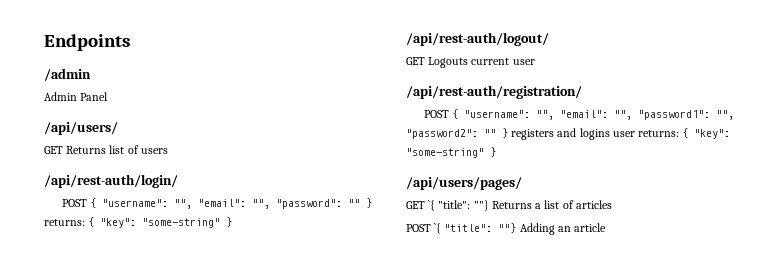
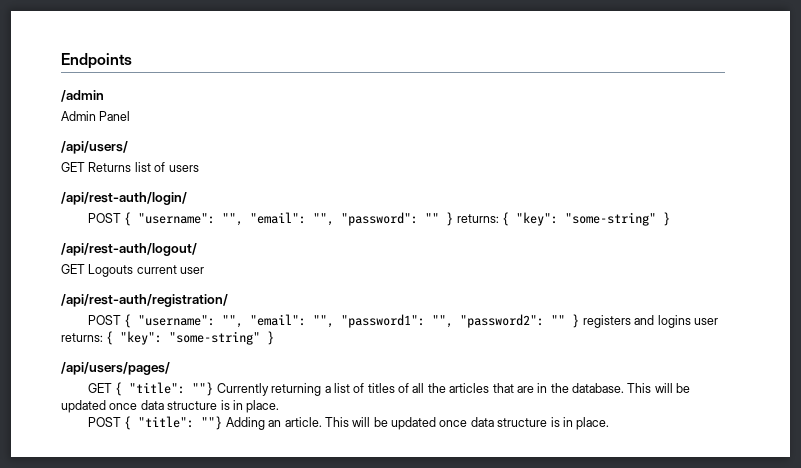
[428,200,532,211] `{ "title": ""} Returns -> [115,382,322,396] { "title": ""} Currently returning
[575,200,612,209] [406,223,442,234] articles // POST `{ -> [367,383,691,393] [61,400,280,413] [87,416,132,430] titles of all the articles that are in the database. This will be updated once data structure is in place. // POST {
[574,223,607,232] article -> [284,417,610,430] article. This will be updated once data structure is in place.

